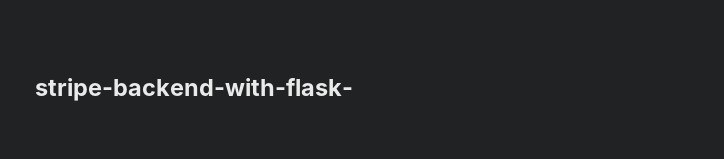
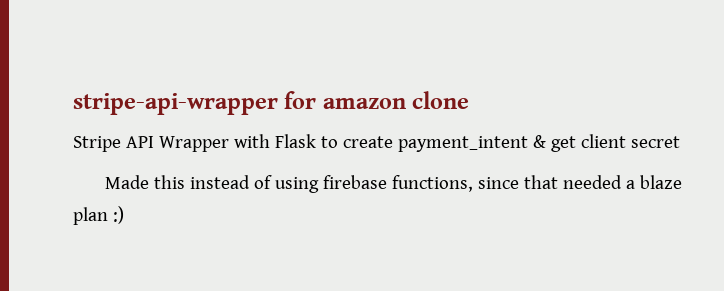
[35,78,353,101] stripe-backend-with-flask- -> [73,91,470,115] [73,134,680,152] [105,175,683,193] [73,206,124,225] stripe-api-wrapper for amazon clone // Stripe API Wrapper with Flask to create payment_intent & get client secret // Made this instead of using firebase functions, since that needed a blaze plan :)

